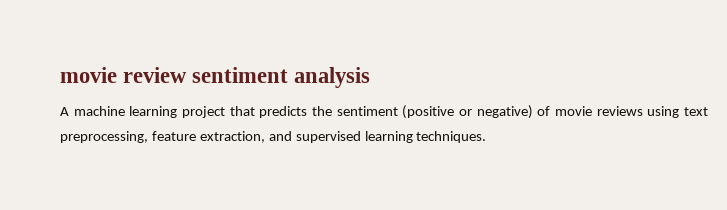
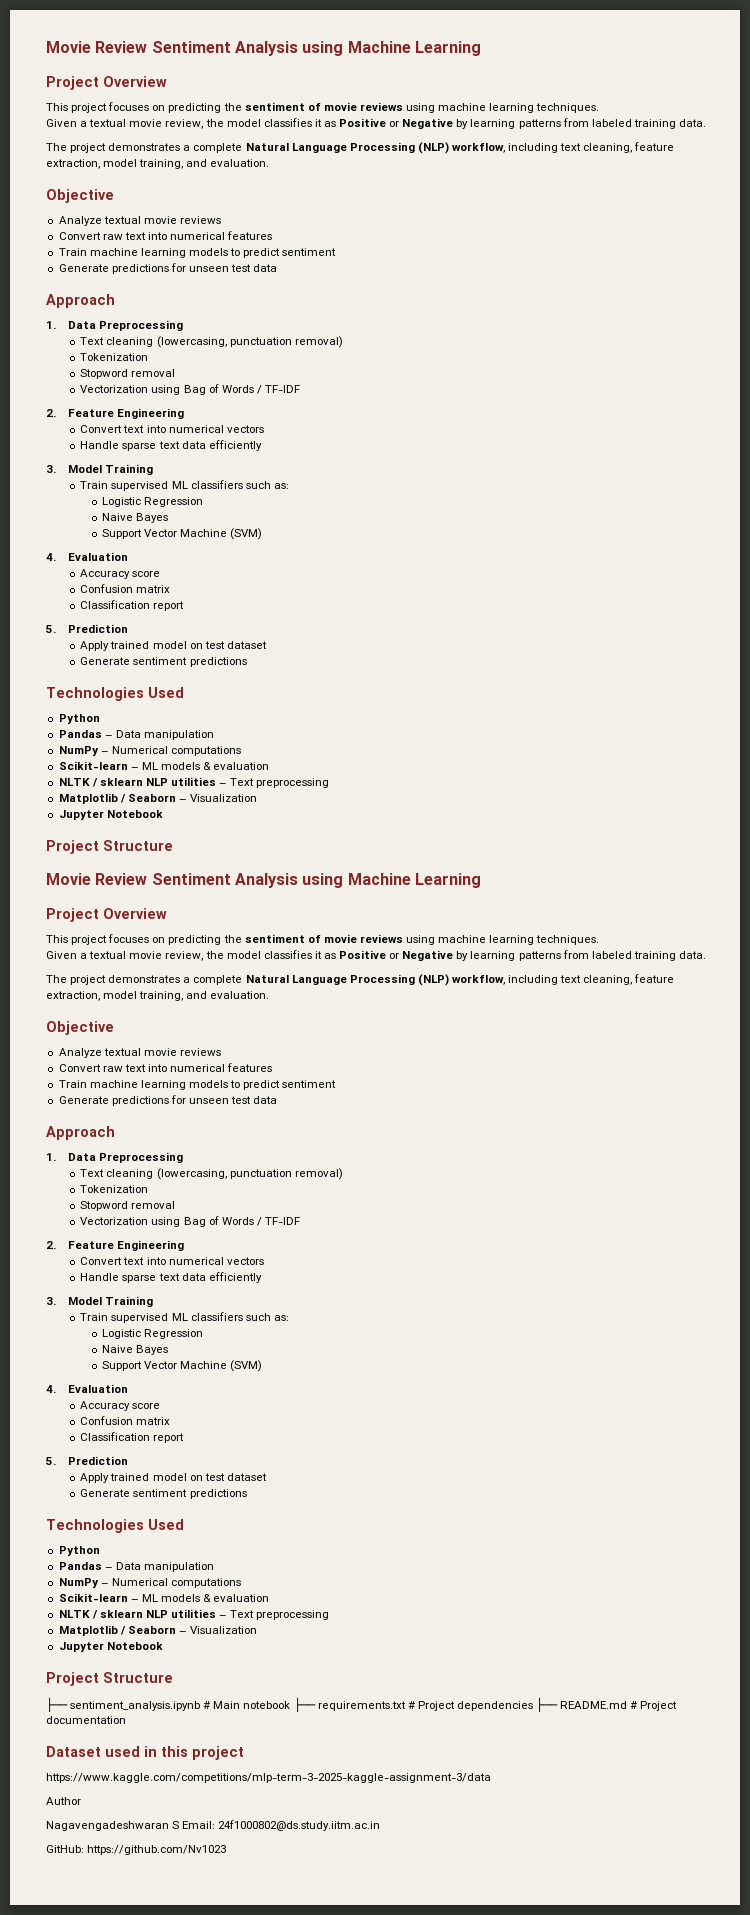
[60,67,371,88] [60,105,708,119] [60,131,487,143] movie review sentiment analysis // A machine learning project that predicts the sentiment (positive or negative) of movie reviews using text preprocessing, feature extraction, and supervised learning techniques. -> [46,41,481,56] [46,76,167,90] [46,102,600,113] [46,118,706,129] [46,142,675,154] [46,159,270,169] [46,189,114,203] [58,216,221,226] [58,231,273,240] [58,248,337,258] [58,263,278,274] [46,294,115,308] [46,320,183,331] [80,336,343,348] [80,353,149,361] [80,369,176,379] [80,384,300,395] [46,408,184,419] [80,425,264,433] [80,440,262,451] [46,464,153,475] [80,480,289,491] [101,497,204,507] [101,513,169,523] [101,528,263,540] [46,552,128,561] [80,569,161,579] [80,584,171,593] [80,600,185,611] [46,624,128,633] [80,641,267,651] [80,657,247,667] [46,687,184,701] [58,714,100,724] [58,730,214,740] [58,746,241,756] [58,761,270,770] [58,777,330,788] [58,793,258,804] [58,810,163,820] [46,840,173,854] [46,873,481,888] [46,908,167,922] [46,934,600,945] [46,950,706,961] [46,974,675,986] [46,991,270,1001] [46,1021,114,1035] [58,1048,221,1058] [58,1063,273,1072] [58,1080,337,1090] [58,1095,278,1106] [46,1126,115,1140] [46,1152,183,1163] [80,1168,343,1180] [80,1185,149,1193] [80,1201,176,1211] [80,1216,300,1227] [46,1240,184,1251] [80,1257,264,1265] [80,1272,262,1283] [46,1296,153,1307] [80,1312,289,1323] [101,1329,204,1339] [101,1345,169,1355] [101,1360,263,1372] [46,1384,128,1393] [80,1401,161,1411] [80,1416,171,1425] [80,1432,185,1443] [46,1456,128,1465] [80,1473,267,1483] [80,1489,247,1499] [46,1519,184,1533] [58,1546,100,1556] [58,1562,214,1572] [58,1578,241,1588] [58,1593,270,1602] [58,1609,330,1620] [58,1625,258,1636] [58,1642,163,1652] [46,1672,173,1686] [46,1697,678,1712] [46,1716,126,1724] [46,1746,244,1760] [46,1773,491,1783] [46,1797,81,1805] [46,1820,381,1831] [46,1845,227,1855] Movie Review Sentiment Analysis using Machine Learning // Project Overview // This project focuses on predicting the sentiment of movie reviews using machine learning techniques. // Given a textual movie review, the model classifies it as Positive or Negative by learning patterns from labeled training data. // The project demonstrates a complete Natural Language Processing (NLP) workflow, including text cleaning, feature extraction, model training, and evaluation. // Objective // Analyze textual movie reviews // Convert raw text into numerical features // Train machine learning models to predict sentiment // Generate predictions for unseen test data // Approach // 1. Data Preprocessing // Text cleaning (lowercasing, punctuation removal) // Tokenization // Stopword removal // Vectorization using Bag of Words / TF-IDF // 2. Feature Engineering // Convert text into numerical vectors // Handle sparse text data efficiently // 3. Model Training // Train supervised ML classifiers such as: // Logistic Regression // Naive Bayes // Support Vector Machine (SVM) // 4. Evaluation // Accuracy score // Confusion matrix // Classification report // 5. Prediction // Apply trained model on test dataset // Generate sentiment predictions // Technologies Used // Python // Pandas – Data manipulation // NumPy – Numerical computations // Scikit-learn – ML models & evaluation // NLTK / sklearn NLP utilities – Text preprocessing // Matplotlib / Seaborn – Visualization // Jupyter Notebook // Project Structure // Movie Review Sentiment Analysis using Machine Learning // Project Overview // This project focuses on predicting the sentiment of movie reviews using machine learning techniques. // Given a textual movie review, the model classifies it as Positive or Negative by learning patterns from labeled training data. // The project demonstrates a complete Natural Language Processing (NLP) workflow, including text cleaning, feature extraction, model training, and evaluation. // Objective // Analyze textual movie reviews // Convert raw text into numerical features // Train machine learning models to predict sentiment // Generate predictions for unseen test data // Approach // 1. Data Preprocessing // Text cleaning (lowercasing, punctuation removal) // Tokenization // Stopword removal // Vectorization using Bag of Words / TF-IDF // 2. Feature Engineering // Convert text into numerical vectors // Handle sparse text data efficiently // 3. Model Training // Train supervised ML classifiers such as: // Logistic Regression // Naive Bayes // Support Vector Machine (SVM) // 4. Evaluation // Accuracy score // Confusion matrix // Classification report // 5. Prediction // Apply trained model on test dataset // Generate sentiment predictions // Technologies Used // Python // Pandas – Data manipulation // NumPy – Numerical computations // Scikit-learn – ML models & evaluation // NLTK / sklearn NLP utilities – Text preprocessing // Matplotlib / Seaborn – Visualization // Jupyter Notebook // Project Structure // ├── sentiment_analysis.ipynb # Main notebook ├── requirements.txt # Project dependencies ├── README.md # Project documentation // Dataset used in this project // https://www.kaggle.com/competitions/mlp-term-3-2025-kaggle-assignment-3/data // Author // Nagavengadeshwaran S Email: 24f1000802@ds.study.iitm.ac.in // GitHub: https://github.com/Nv1023

